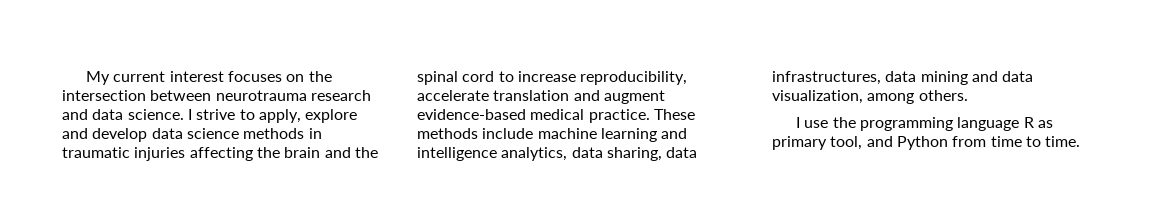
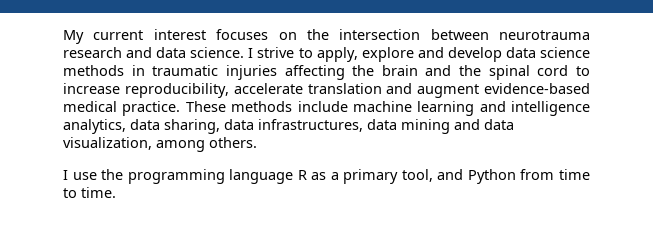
(1053, 124) none -> [330,172,339,180] a

